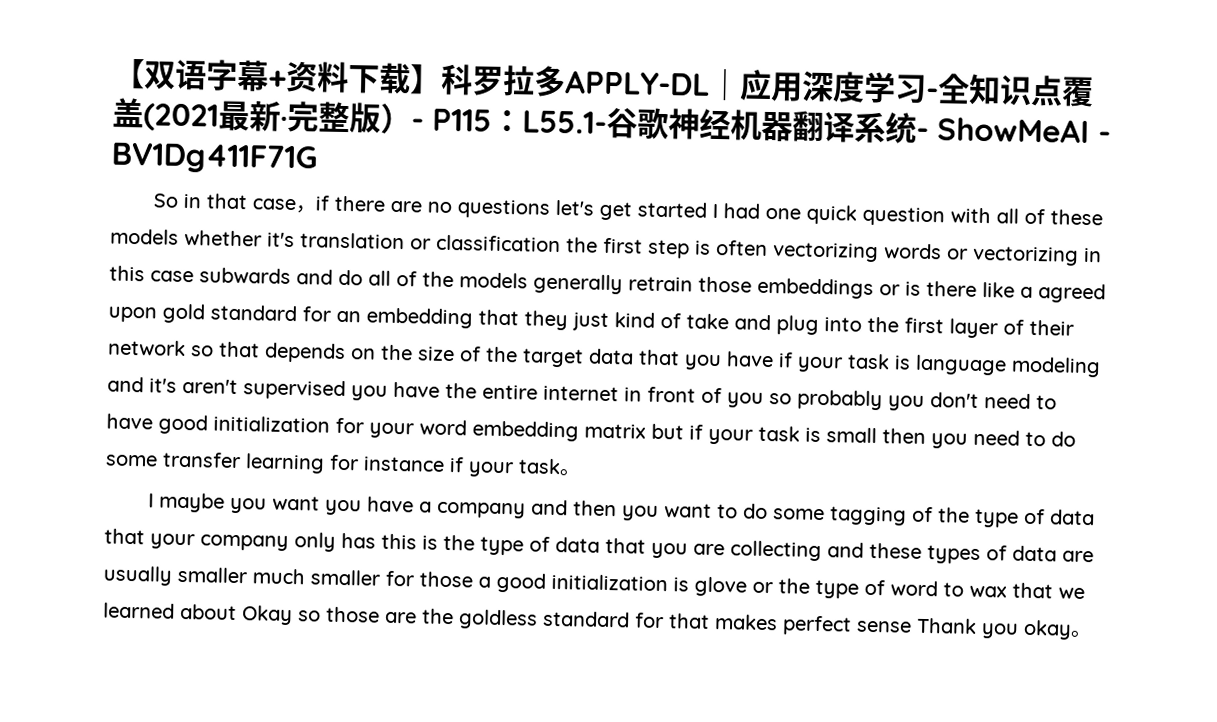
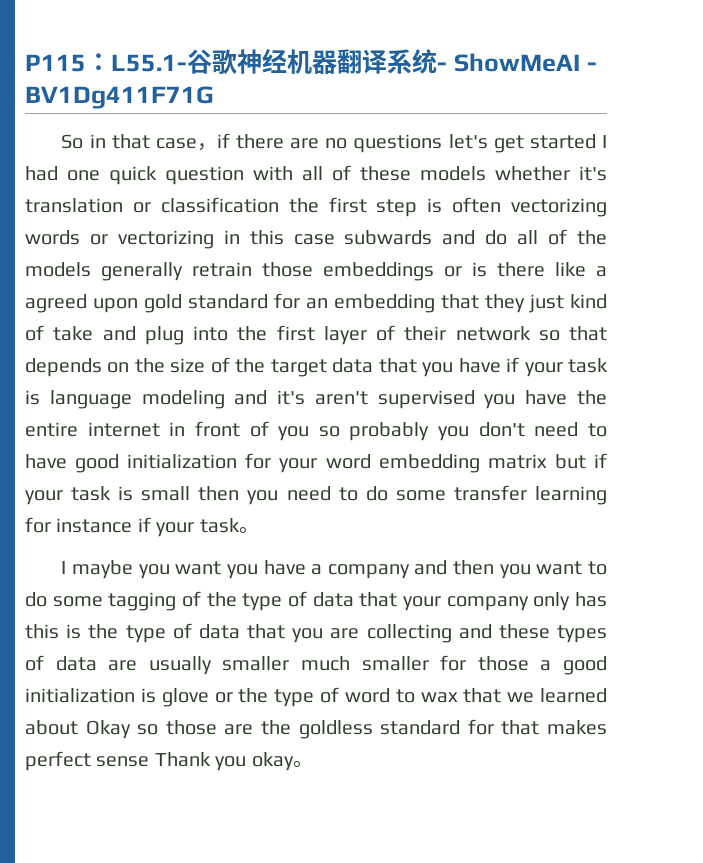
[113,58,1094,108] [112,97,424,135] 【双语字幕+资料下载】科罗拉多APPLY-DL｜应用深度学习-全知识点覆盖(2021最新·完整版）- -> (25, 63) none

